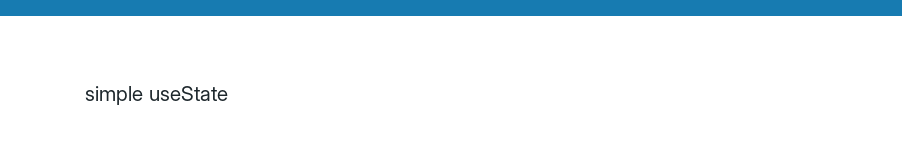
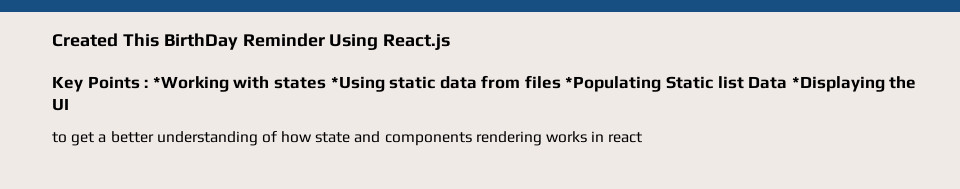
[85,86,228,105] simple useState -> [52,33,451,50] [52,75,917,92] [52,98,69,111] [52,131,643,146] Created This BirthDay Reminder Using React.js // Key Points : *Working with states *Using static data from files *Populating Static list Data *Displaying the UI // to get a better understanding of how state and components rendering works in react

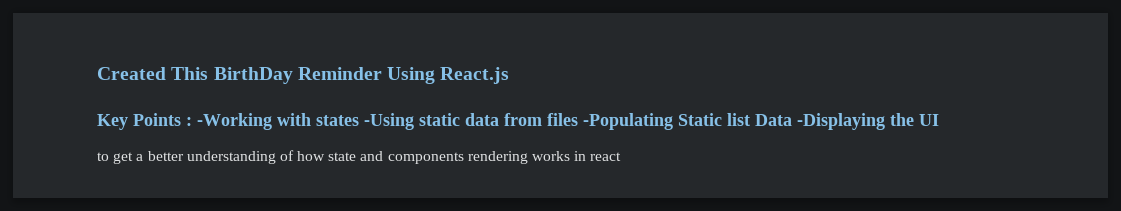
[152,76,229,92] *Working -> [197,113,272,130] -Working
[330,76,385,92] *Using -> [364,113,414,130] -Using
[565,76,662,92] *Populating -> [583,113,673,130] -Populating
[791,76,885,92] *Displaying -> [797,113,885,130] -Displaying

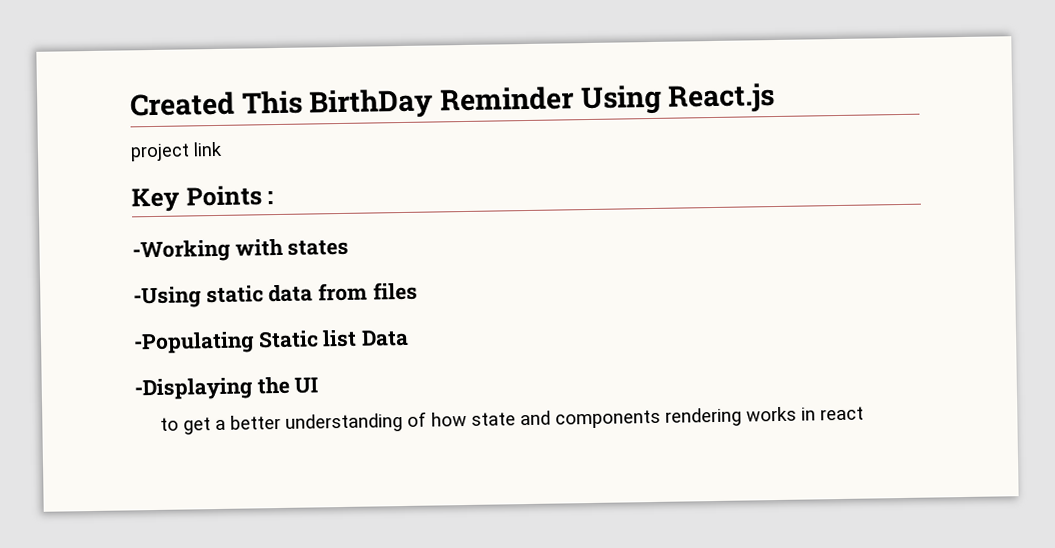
(510, 75) none -> [130,141,223,162] // project link
(192, 121) none -> (274, 198) //
(359, 120) none -> (350, 247) //
(578, 119) none -> (418, 291) //
(792, 120) none -> (410, 338) //

